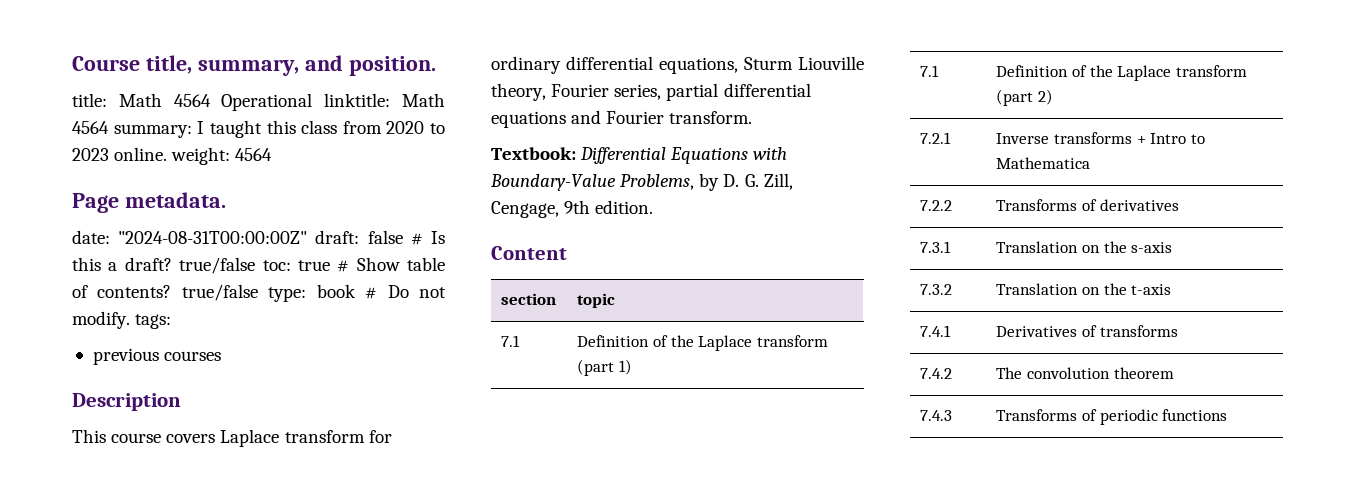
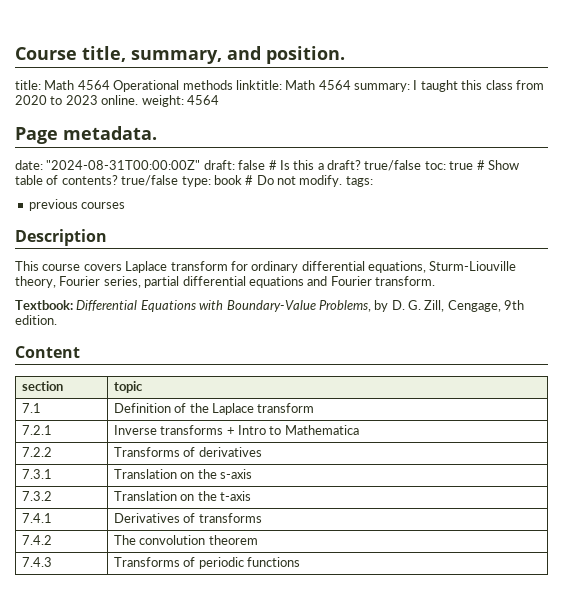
(313, 102) none -> [182,80,233,90] methods
[744,56,864,70] Sturm Liouville -> [429,261,517,271] Sturm-Liouville
[577,359,632,376] [920,65,940,77] [996,65,1247,81] [996,89,1053,106] (part 1) // 7.1 | Definition of the Laplace transform (part 2) -> (315, 408) none

